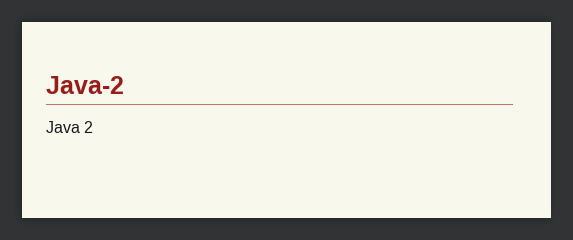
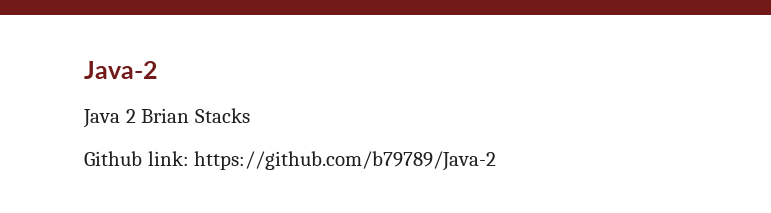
(94, 127) none -> [141,108,250,123] [84,151,497,171] Brian Stacks // Github link: https://github.com/b79789/Java-2

